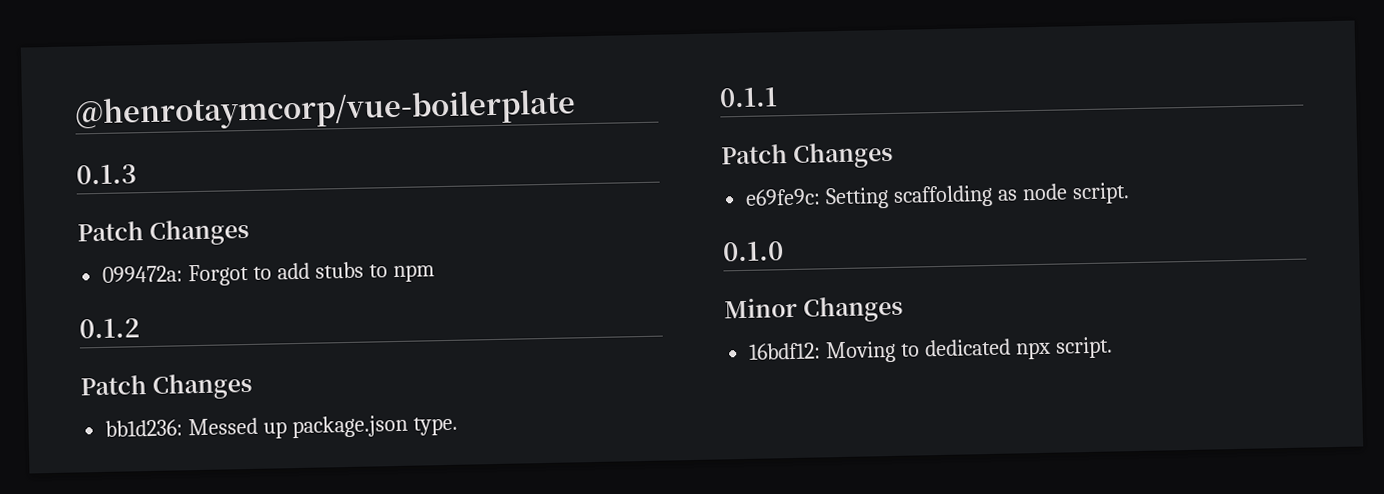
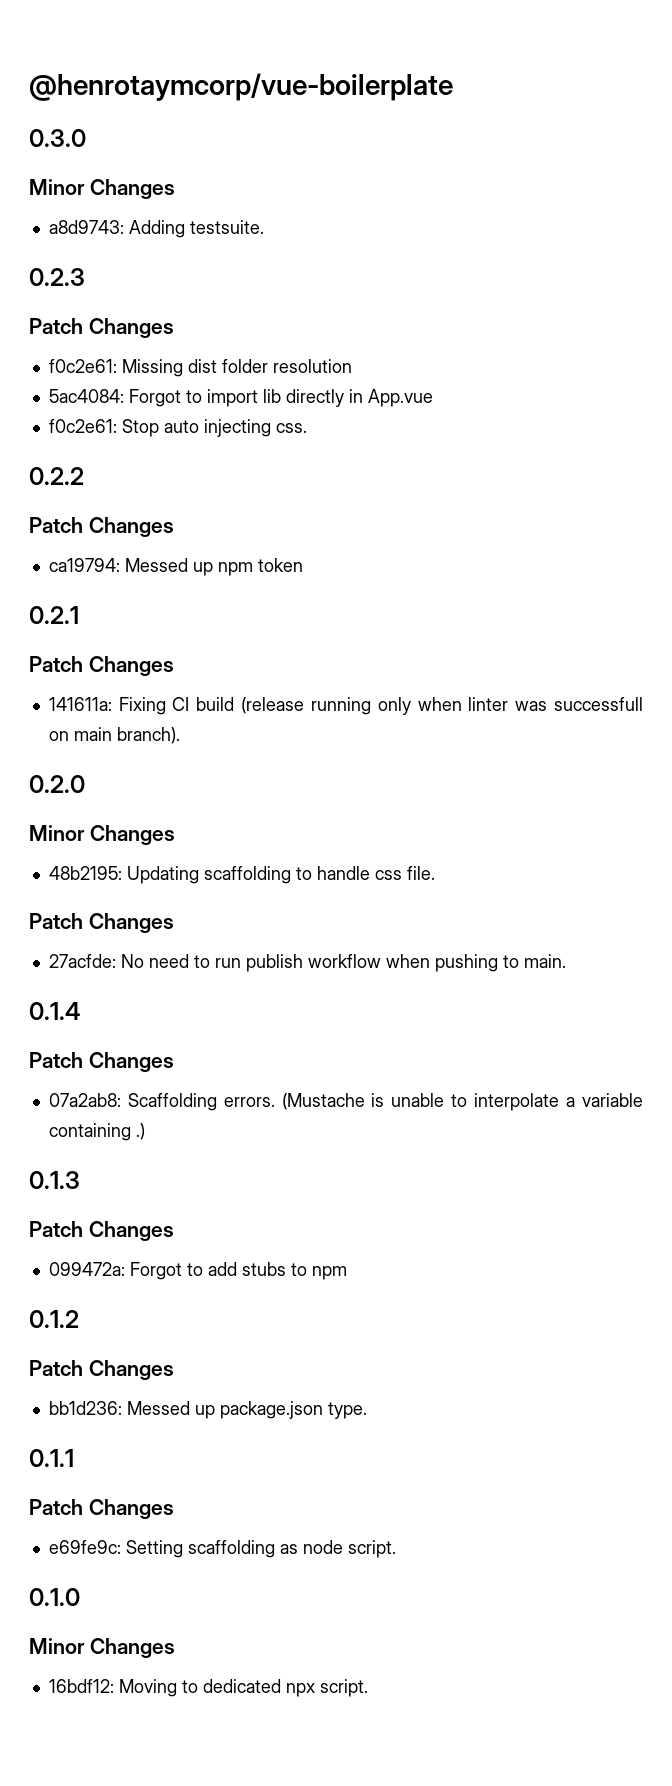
(576, 110) none -> [29,129,86,147] [29,179,175,199] [48,220,264,238] [29,268,85,286] [29,318,174,338] [48,359,352,377] [48,389,433,407] [48,419,307,437] [29,467,84,485] [29,517,174,537] [48,558,303,576] [29,606,79,624] [29,656,174,676] [48,697,643,715] [48,727,180,744] [29,775,85,793] [29,825,175,845] [48,866,435,884] [29,913,174,933] [48,954,566,972] [29,1002,80,1020] [29,1052,174,1072] [48,1093,643,1111] [48,1123,145,1141] // 0.3.0 // Minor Changes // a8d9743: Adding testsuite. // 0.2.3 // Patch Changes // f0c2e61: Missing dist folder resolution // 5ac4084: Forgot to import lib directly in App.vue // f0c2e61: Stop auto injecting css. // 0.2.2 // Patch Changes // ca19794: Messed up npm token // 0.2.1 // Patch Changes // 141611a: Fixing CI build (release running only when linter was successfull on main branch). // 0.2.0 // Minor Changes // 48b2195: Updating scaffolding to handle css file. // Patch Changes // 27acfde: No need to run publish workflow when pushing to main. // 0.1.4 // Patch Changes // 07a2ab8: Scaffolding errors. (Mustache is unable to interpolate a variable containing .)

